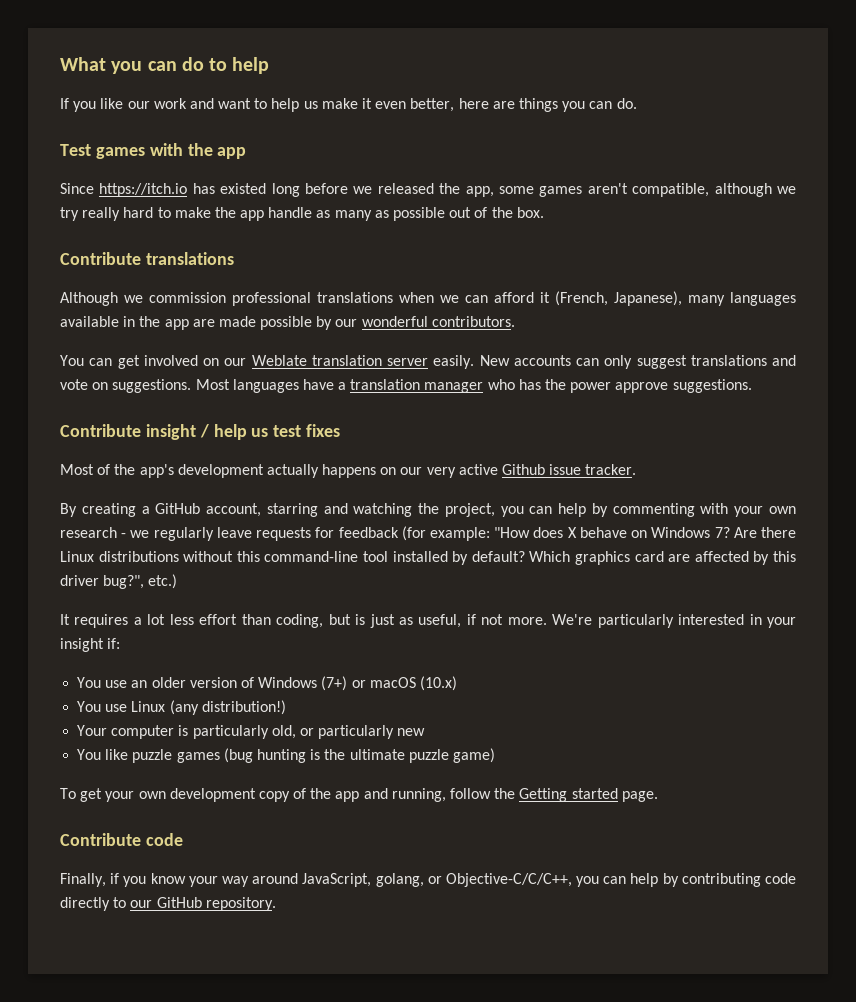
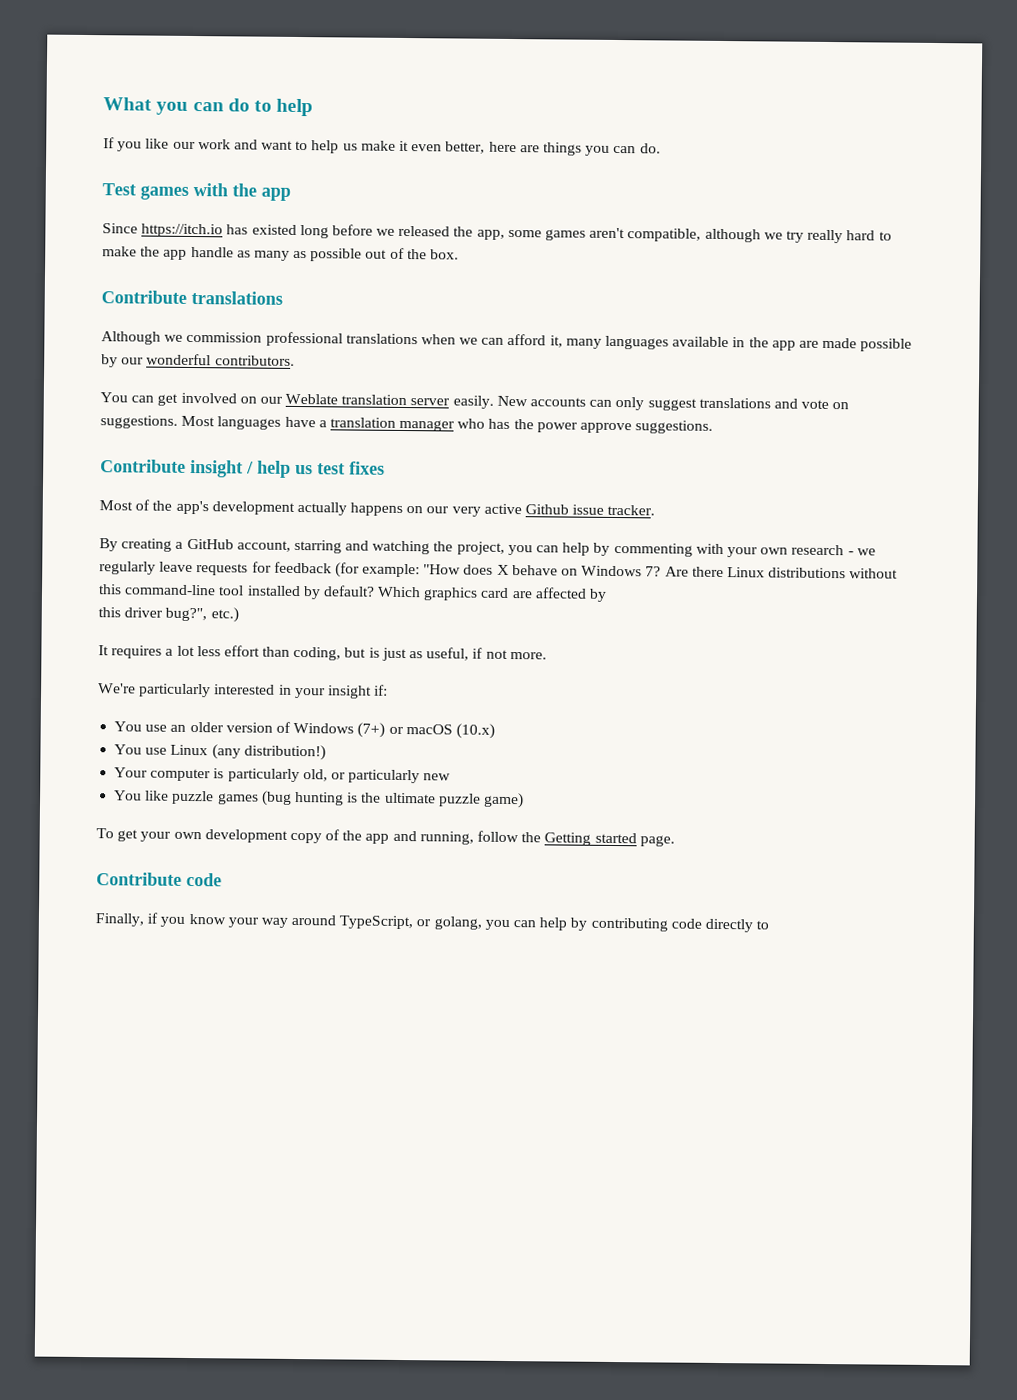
[540,291,682,306] it (French, Japanese), -> [549,335,563,348] it,
(770, 558) none -> (608, 595) //
(547, 621) none -> (547, 656) //
[302,873,572,887] JavaScript, golang, or Objective-C/C/C++, -> [339,915,482,930] TypeScript, or golang,
[130,897,276,911] our GitHub repository. -> (770, 925) none

